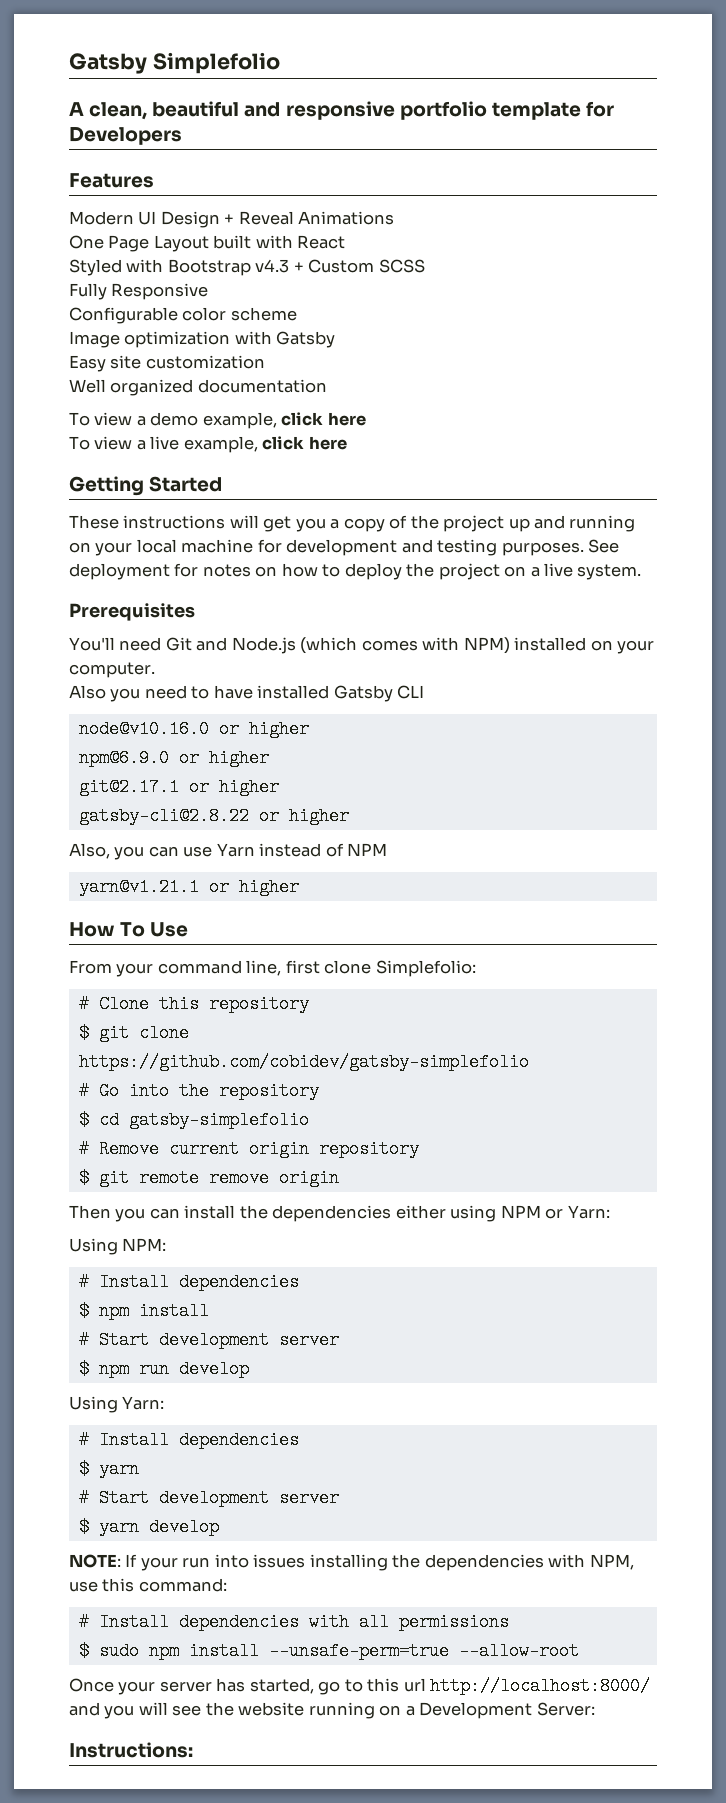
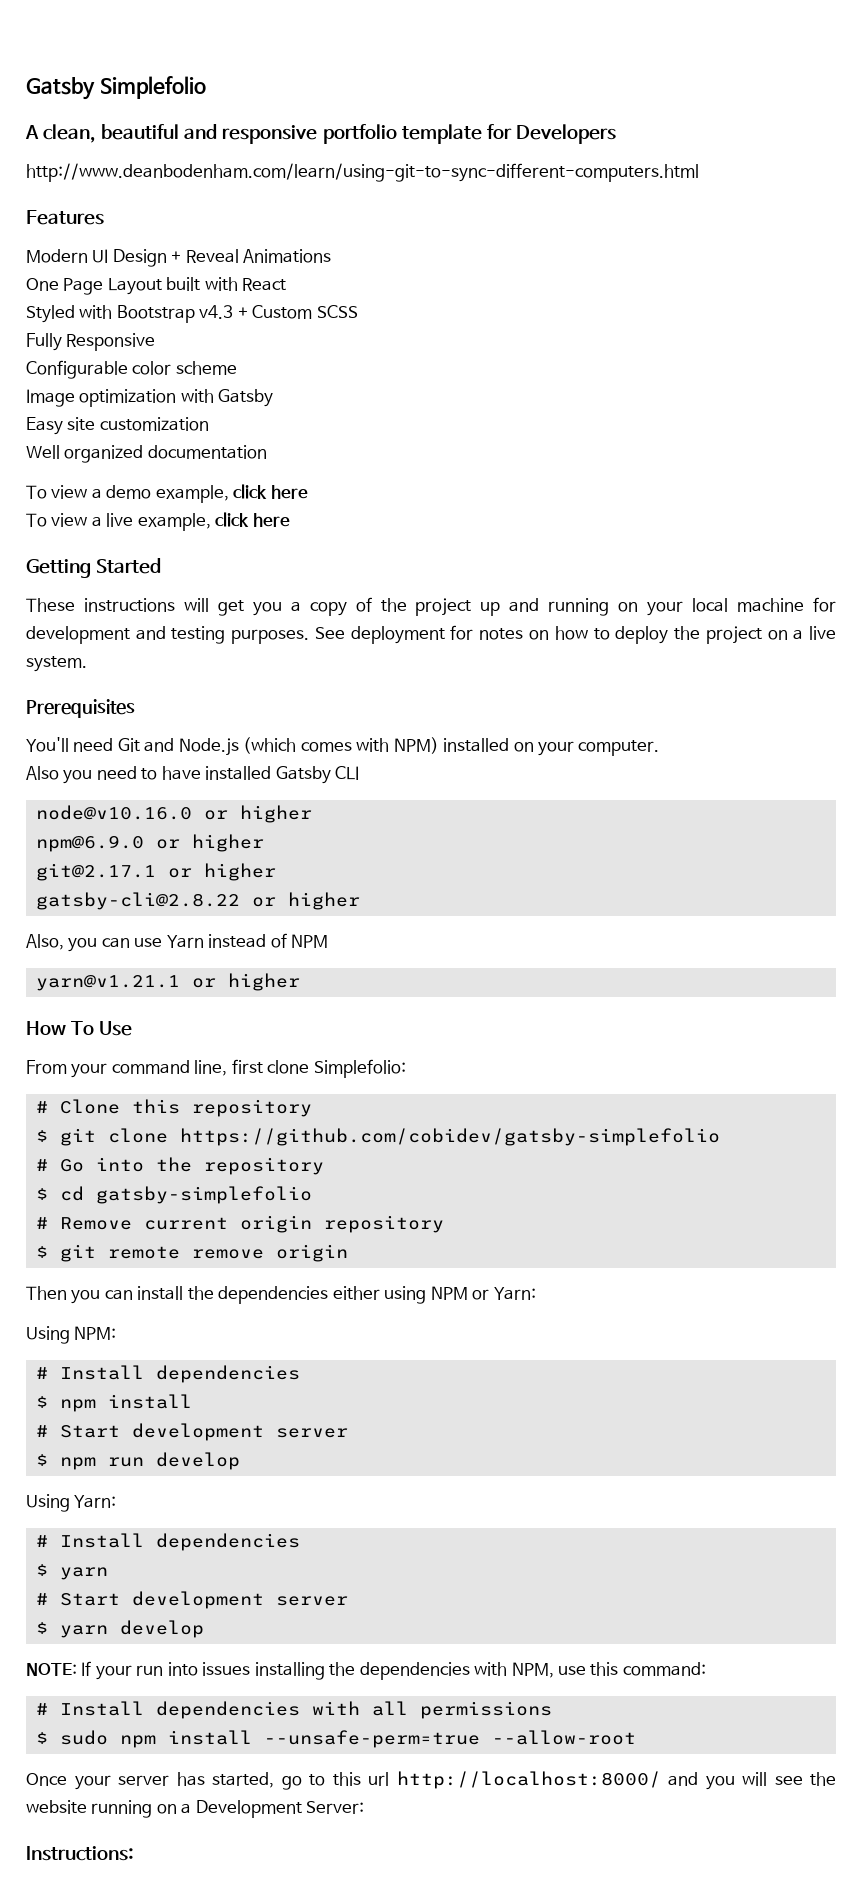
(182, 136) none -> [26,163,699,182] // http://www.deanbodenham.com/learn/using-git-to-sync-different-computers.html

